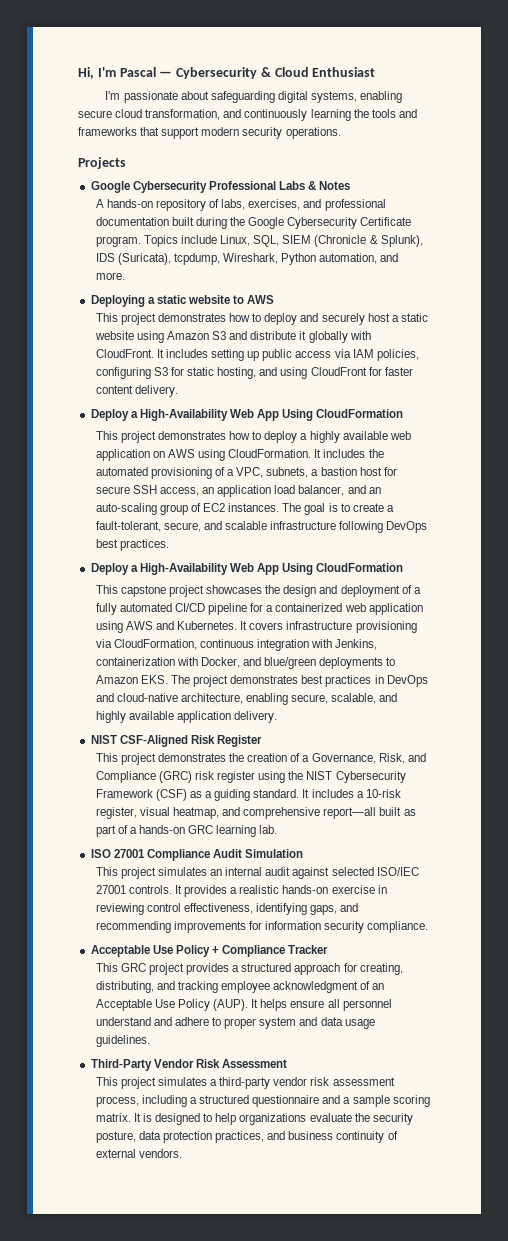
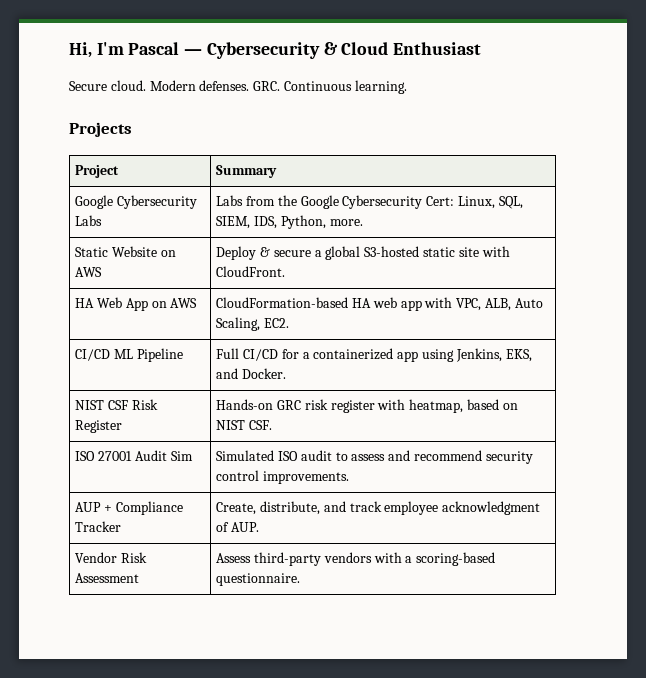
[105,91,403,103] [78,109,417,121] [78,127,341,139] I'm passionate about safeguarding digital systems, enabling secure cloud transformation, and continuously learning the tools and frameworks that support modern security operations. -> [69,80,407,94] Secure cloud. Modern defenses. GRC. Continuous learning.
[90,181,351,193] [95,199,386,211] [95,217,412,229] [95,235,423,247] [95,253,399,265] [95,272,125,280] [90,295,275,307] [95,313,428,325] [94,331,371,343] [95,349,419,361] [95,367,413,379] [95,385,178,397] [90,409,404,421] [95,431,411,443] [95,449,384,461] [95,467,397,479] [95,485,381,497] [95,503,394,515] [95,521,428,533] [95,539,169,551] [90,563,404,575] [95,585,421,597] [95,603,423,615] [95,621,417,633] [95,639,378,651] [95,657,396,669] [95,675,428,687] [95,693,398,705] [95,711,278,723] [90,735,262,747] [95,753,426,765] [95,771,406,783] [95,789,401,801] [95,807,416,819] [95,825,278,837] [90,849,304,861] [95,867,419,879] [95,885,387,897] [95,903,359,915] [95,921,429,933] [90,945,329,957] [95,963,403,975] [95,981,385,993] [95,999,392,1011] [95,1017,375,1029] [95,1035,150,1047] [90,1059,287,1071] [95,1077,395,1089] [95,1095,430,1107] [95,1113,413,1125] [95,1131,398,1143] [95,1149,182,1158] // Google Cybersecurity Professional Labs & Notes // A hands-on repository of labs, exercises, and professional documentation built during the Google Cybersecurity Certificate program. Topics include Linux, SQL, SIEM (Chronicle & Splunk), IDS (Suricata), tcpdump, Wireshark, Python automation, and more. // Deploying a static website to AWS // This project demonstrates how to deploy and securely host a static website using Amazon S3 and distribute it globally with CloudFront. It includes setting up public access via IAM policies, configuring S3 for static hosting, and using CloudFront for faster content delivery. // Deploy a High-Availability Web App Using CloudFormation // This project demonstrates how to deploy a highly available web application on AWS using CloudFormation. It includes the automated provisioning of a VPC, subnets, a bastion host for secure SSH access, an application load balancer, and an auto-scaling group of EC2 instances. The goal is to create a fault-tolerant, secure, and scalable infrastructure following DevOps best practices. // Deploy a High-Availability Web App Using CloudFormation // This capstone project showcases the design and deployment of a fully automated CI/CD pipeline for a containerized web application using AWS and Kubernetes. It covers infrastructure provisioning via CloudFormation, continuous integration with Jenkins, containerization with Docker, and blue/green deployments to Amazon EKS. The project demonstrates best practices in DevOps and cloud-native architecture, enabling secure, scalable, and highly available application delivery. // NIST CSF-Aligned Risk Register // This project demonstrates the creation of a Governance, Risk, and Compliance (GRC) risk register using the NIST Cybersecurity Framework (CSF) as a guiding standard. It includes a 10-risk register, visual heatmap, and comprehensive report—all built as part of a hands-on GRC learning lab. // ISO 27001 Compliance Audit Simulation // This project simulates an internal audit against selected ISO/IEC 27001 controls. It provides a realistic hands-on exercise in reviewing control effectiveness, identifying gaps, and recommending improvements for information security compliance. // Acceptable Use Policy + Compliance Tracker // This GRC project provides a structured approach for creating, distributing, and tracking employee acknowledgment of an Acceptable Use Policy (AUP). It helps ensure all personnel understand and adhere to proper system and data usage guidelines. // Third-Party Vendor Risk Assessment // This project simulates a third-party vendor risk assessment process, including a structured questionnaire and a sample scoring matrix. It is designed to help organizations evaluate the security posture, data protection practices, and business continuity of external vendors. -> [75,165,120,178] [216,165,278,178] [75,195,198,209] [75,215,103,226] [216,195,523,209] [216,215,363,229] [75,246,176,257] [75,267,103,277] [216,246,510,260] [216,266,286,277] [75,297,198,311] [216,297,543,311] [216,317,290,331] [75,348,183,362] [216,348,532,362] [216,368,287,379] [75,399,158,410] [75,420,123,433] [216,399,518,413] [216,420,273,430] [75,450,193,461] [216,450,533,464] [216,470,350,484] [75,501,183,515] [75,521,122,532] [216,501,541,515] [216,522,260,532] [75,552,148,563] [75,573,140,583] [216,552,496,566] [216,573,301,586] // Project | Summary // Google Cybersecurity Labs | Labs from the Google Cybersecurity Cert: Linux, SQL, SIEM, IDS, Python, more. // Static Website on AWS | Deploy & secure a global S3-hosted static site with CloudFront. // HA Web App on AWS | CloudFormation-based HA web app with VPC, ALB, Auto Scaling, EC2. // CI/CD ML Pipeline | Full CI/CD for a containerized app using Jenkins, EKS, and Docker. // NIST CSF Risk Register | Hands-on GRC risk register with heatmap, based on NIST CSF. // ISO 27001 Audit Sim | Simulated ISO audit to assess and recommend security control improvements. // AUP + Compliance Tracker | Create, distribute, and track employee acknowledgment of AUP. // Vendor Risk Assessment | Assess third-party vendors with a scoring-based questionnaire.

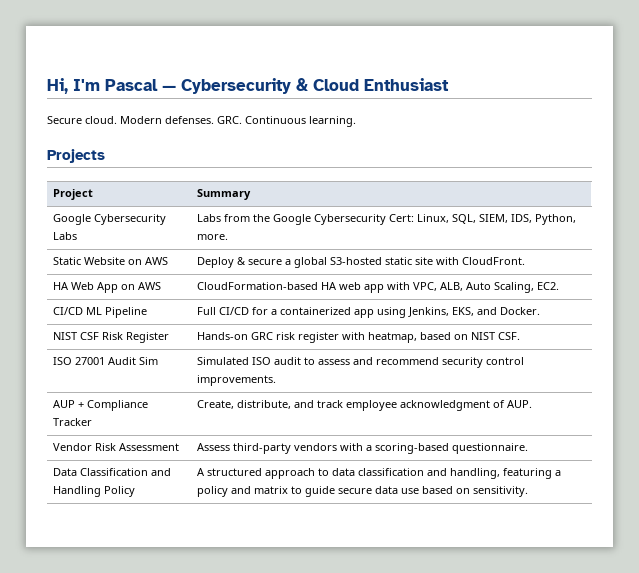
(301, 579) none -> [52,468,171,476] [52,486,135,497] [196,468,561,479] [196,486,528,497] // Data Classification and Handling Policy | A structured approach to data classification and handling, featuring a policy and matrix to guide secure data use based on sensitivity.

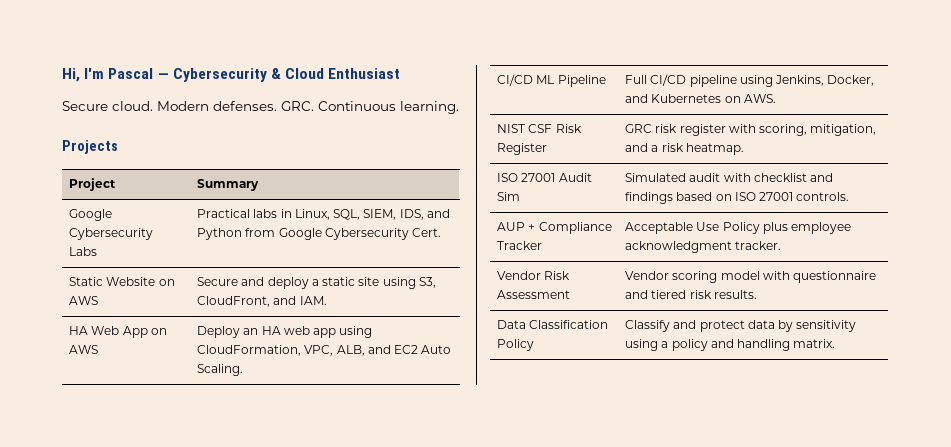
[196,214,576,225] [196,234,228,240] [52,257,168,265] [196,257,525,268] Labs from the Google Cybersecurity Cert: Linux, SQL, SIEM, IDS, Python, more. // Static Website on AWS | Deploy & secure a global S3-hosted static site with CloudFront. -> [197,209,450,220] [197,228,442,240] [69,277,175,286] [69,296,99,305] [197,277,436,289] [197,296,327,307] Practical labs in Linux, SQL, SIEM, IDS, and Python from Google Cybersecurity Cert. // Static Website on AWS | Secure and deploy a static site using S3, CloudFront, and IAM.
[196,282,318,290] CloudFormation-based -> [197,326,259,338] Deploy an
[386,282,559,293] with VPC, ALB, Auto Scaling, EC2. -> [339,326,373,338] [197,345,452,356] [197,364,244,376] using CloudFormation, VPC, ALB, and EC2 Auto Scaling.
[251,307,540,318] for a containerized app using Jenkins, EKS, and Docker. -> [689,75,875,87] [625,94,776,103] pipeline using Jenkins, Docker, and Kubernetes on AWS.
[196,332,248,340] Hands-on -> (548, 149) none
[367,332,520,343] heatmap, based on NIST CSF. -> [759,124,877,136] [625,143,744,155] scoring, mitigation, and a risk heatmap.
[251,357,524,368] [196,375,276,386] [52,400,148,411] [52,418,92,426] [196,400,532,411] [52,443,179,451] [196,443,528,454] ISO audit to assess and recommend security control improvements. // AUP + Compliance Tracker | Create, distribute, and track employee acknowledgment of AUP. // Vendor Risk Assessment | Assess third-party vendors with a scoring-based questionnaire. -> [689,173,834,182] [625,192,850,204] [497,222,612,234] [497,241,543,250] [625,222,852,234] [625,241,782,253] [497,271,571,280] [497,290,571,299] [625,271,877,283] [625,290,757,299] audit with checklist and findings based on ISO 27001 controls. // AUP + Compliance Tracker | Acceptable Use Policy plus employee acknowledgment tracker. // Vendor Risk Assessment | Vendor scoring model with questionnaire and tiered risk results.
[150,468,171,476] [52,486,101,497] and Handling -> (609, 324) none
[196,468,561,479] [196,486,528,497] A structured approach to data classification and handling, featuring a policy and matrix to guide secure data use based on sensitivity. -> [625,320,857,332] [625,339,836,351] Classify and protect data by sensitivity using a policy and handling matrix.

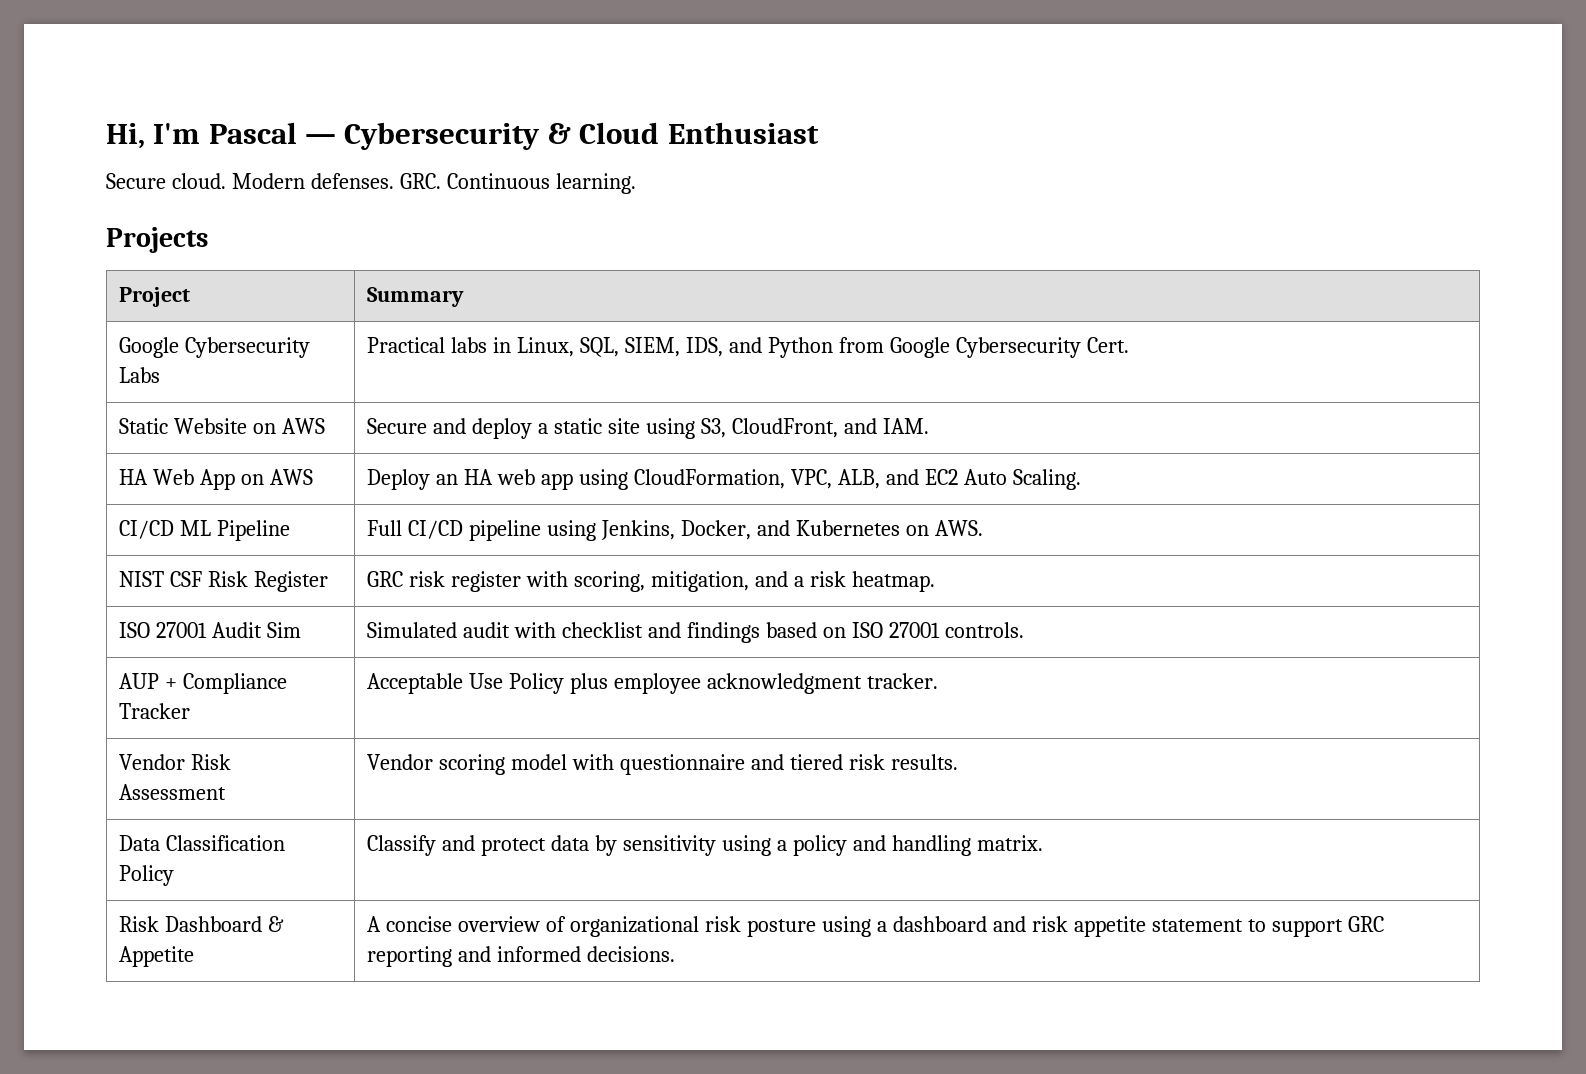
(836, 343) none -> [119,916,285,932] [119,946,195,967] [367,916,1384,937] [367,946,676,967] // Risk Dashboard & Appetite | A concise overview of organizational risk posture using a dashboard and risk appetite statement to support GRC reporting and informed decisions.

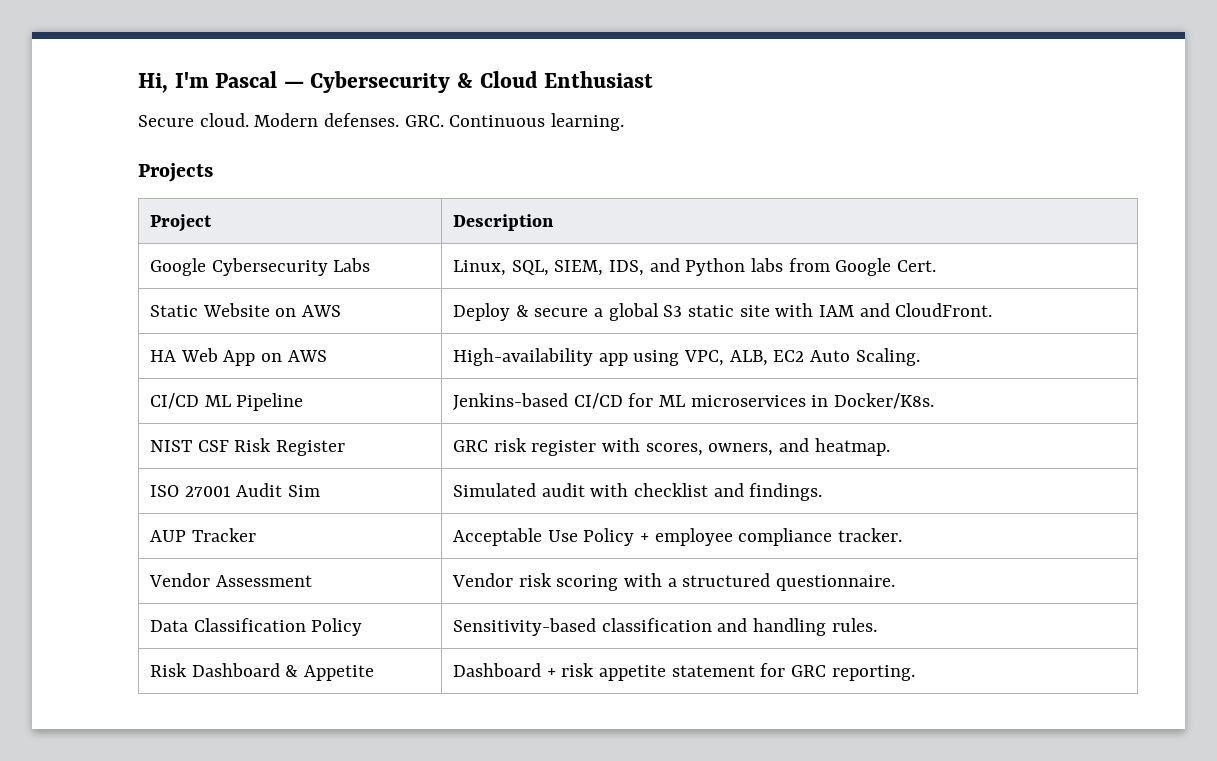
[367,287,465,307] Summary -> [452,214,554,231] Description
[367,337,512,353] Practical labs in -> (371, 265) none
(833, 347) none -> [751,258,784,272] labs
[955,337,1081,358] Cybersecurity -> (892, 267) none
[367,418,929,439] Secure and deploy a static site using S3, CloudFront, and IAM. -> [452,303,993,321] Deploy & secure a global S3 static site with IAM and CloudFront.
[367,469,536,490] Deploy an HA web -> [452,348,593,366] High-availability
[634,469,786,489] CloudFormation, -> (680, 358) none
[885,469,919,485] and -> (768, 358) none
[367,520,983,541] Full CI/CD pipeline using Jenkins, Docker, and Kubernetes on AWS. -> [452,393,935,410] Jenkins-based CI/CD for ML microservices in Docker/K8s.
[574,571,846,592] scoring, mitigation, and a risk -> [645,438,810,456] scores, owners, and
[687,622,1024,643] findings based on ISO 27001 controls. -> [749,483,823,501] findings.
[165,673,288,694] + Compliance -> (186, 536) none
[570,673,863,694] plus employee acknowledgment -> [640,528,833,546] + employee compliance
[191,754,232,770] Risk -> (210, 580) none
[439,754,958,775] [119,835,286,851] [119,865,175,886] [367,835,847,856] scoring model with questionnaire and tiered risk results. // Data Classification Policy | Classify and protect data by sensitivity using a policy -> [518,573,896,591] [149,618,363,636] [452,618,712,636] risk scoring with a structured questionnaire. // Data Classification Policy | Sensitivity-based classification
[976,835,1043,851] matrix. -> [831,618,877,632] rules.
[367,916,1384,937] [367,946,676,967] A concise overview of organizational risk posture using a dashboard and risk appetite statement to support GRC reporting and informed decisions. -> [452,663,915,681] Dashboard + risk appetite statement for GRC reporting.

